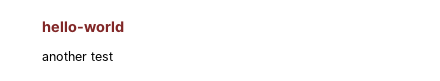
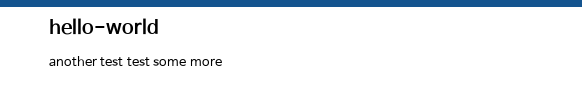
(113, 56) none -> [126,57,222,67] test some more

